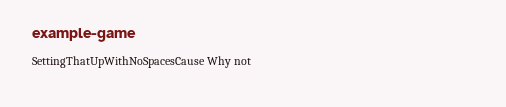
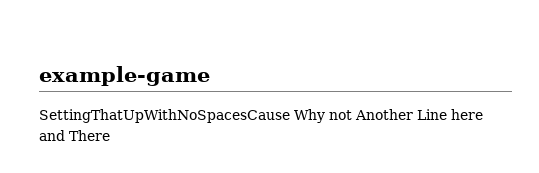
(252, 61) none -> [355,109,483,120] [39,130,110,141] Another Line here and There

